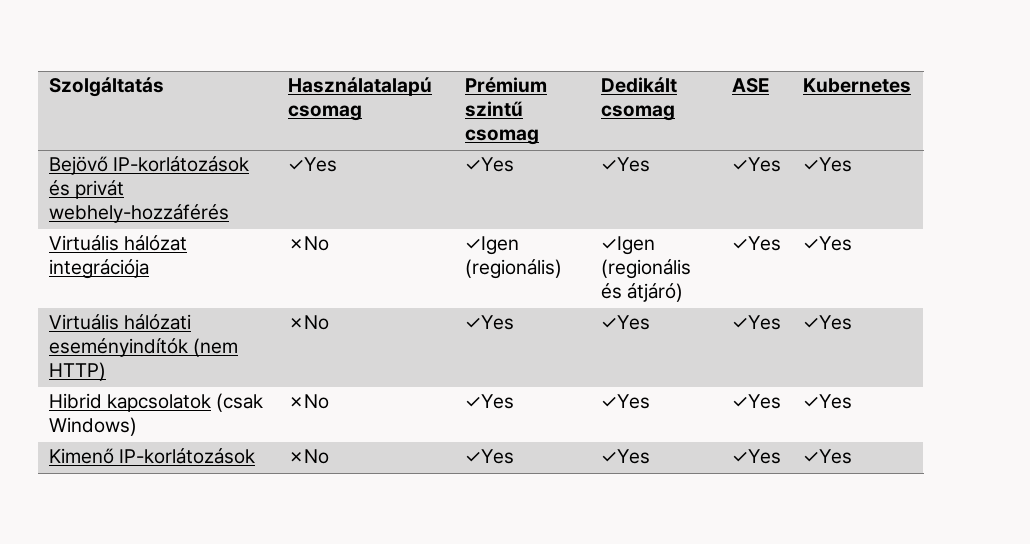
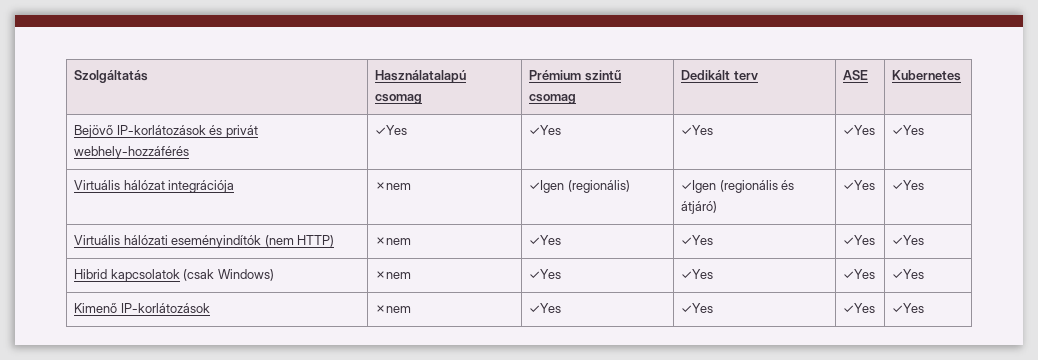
[600,105,675,121] csomag -> [733,71,758,80] terv
[287,236,329,251] ✗No -> [375,182,412,190] ✗nem
[287,315,329,330] ✗No -> [375,237,412,245] ✗nem
[287,394,329,409] ✗No -> [375,271,412,279] ✗nem
[287,449,329,464] ✗No -> [375,305,412,313] ✗nem

